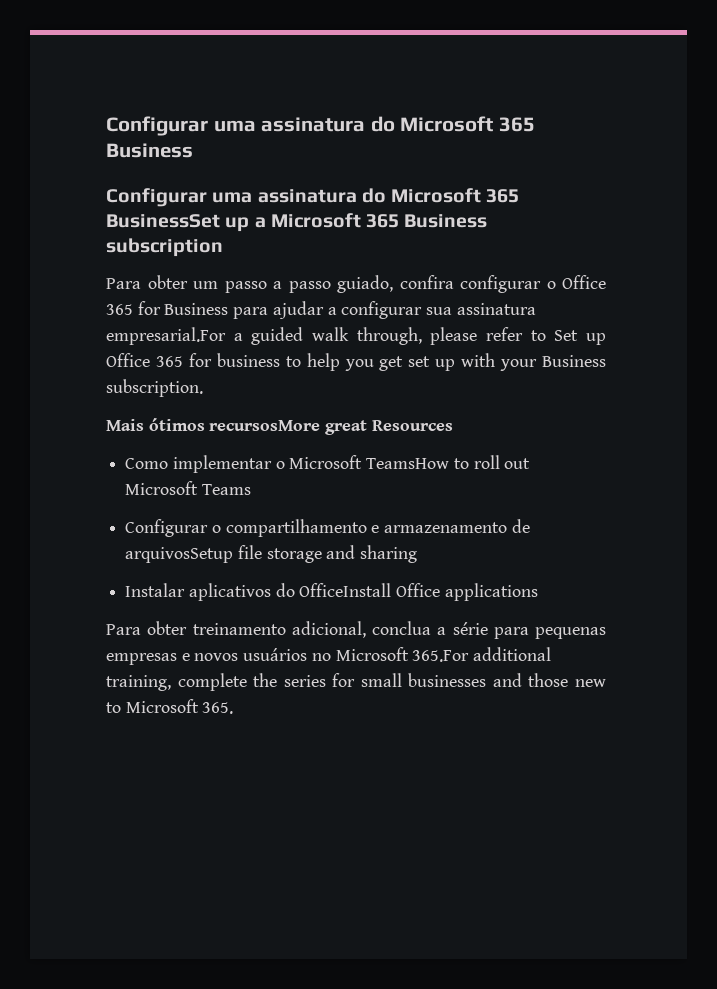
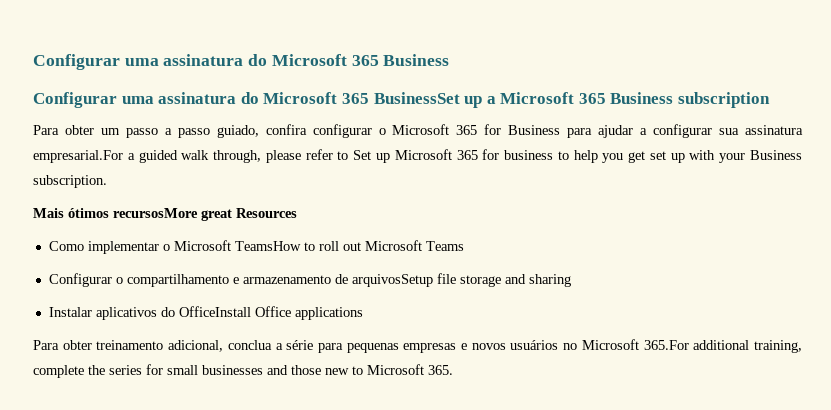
[562,275,606,289] Office -> [392,124,450,135] Microsoft
[106,353,150,367] Office -> [394,149,452,160] Microsoft

